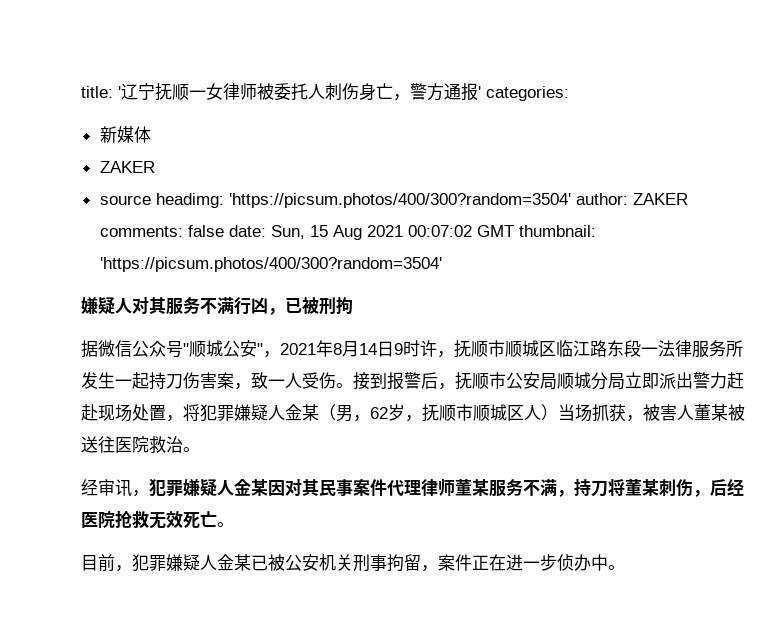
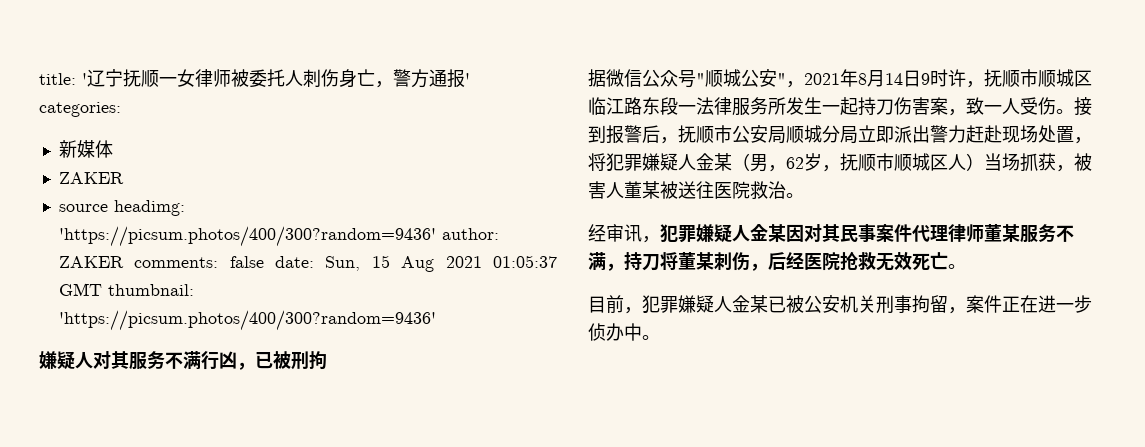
[228,193,571,208] 'https://picsum.photos/400/300?random=3504' -> [58,226,436,247] 'https://picsum.photos/400/300?random=9436'
[407,225,472,237] 00:07:02 -> [492,255,557,268] 01:05:37
[99,257,442,272] 'https://picsum.photos/400/300?random=3504' -> [58,310,436,331] 'https://picsum.photos/400/300?random=9436'

